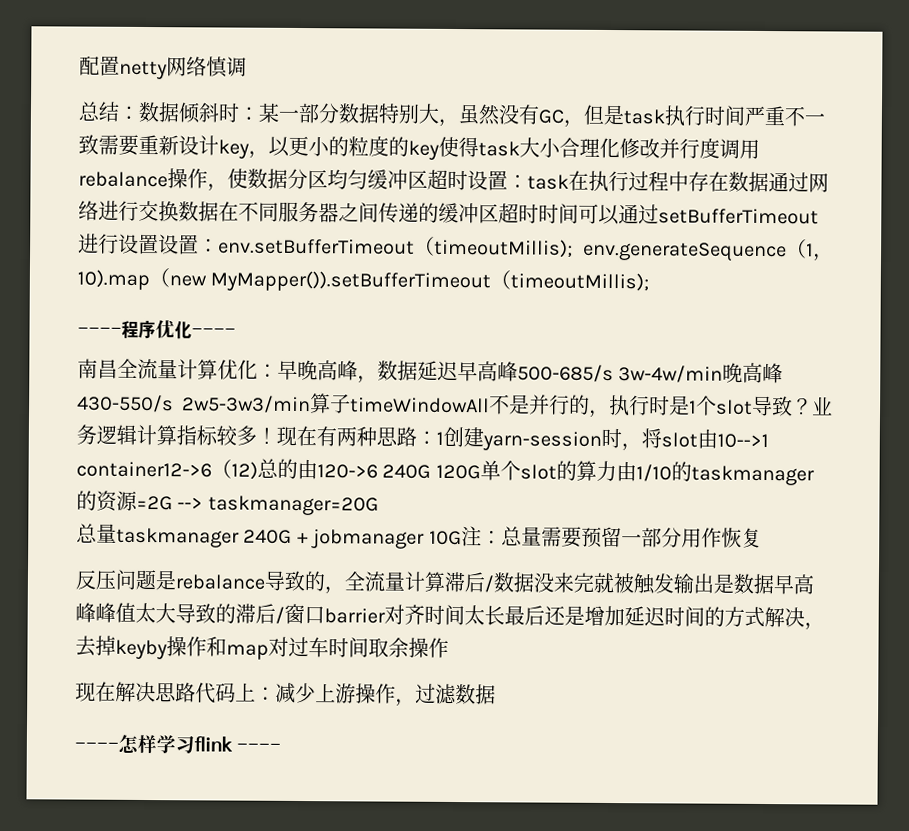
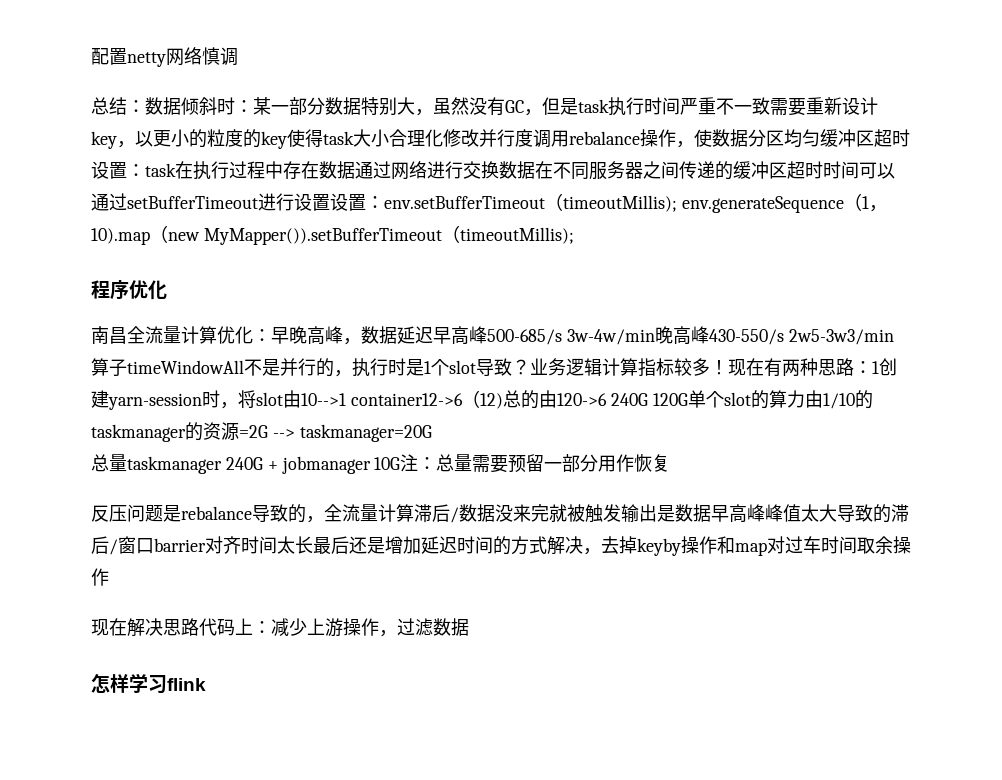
[77,327,122,336] ---- -> (574, 235) none
[191,328,236,337] ---- -> (167, 290) none
[74,742,119,751] ---- -> (469, 627) none
[235,743,281,752] ---- -> (206, 684) none

